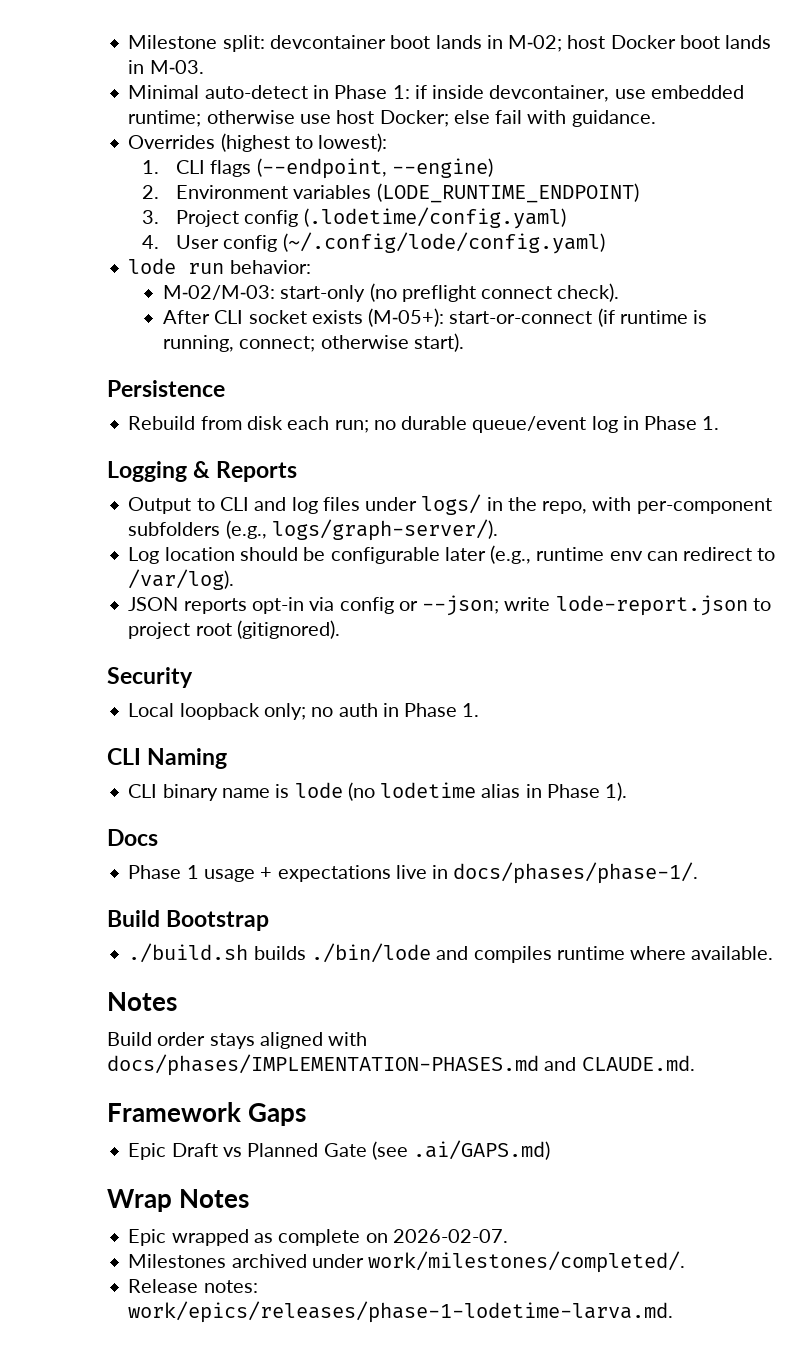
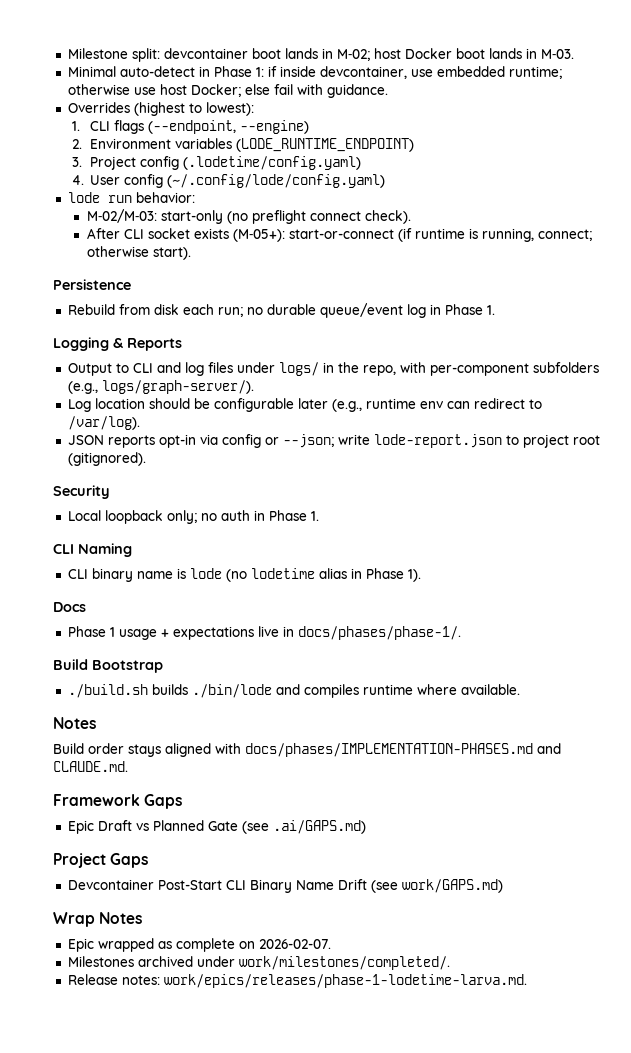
(551, 1150) none -> [53,853,149,868] [67,879,503,893] // Project Gaps // Devcontainer Post-Start CLI Binary Name Drift (see work/GAPS.md)

